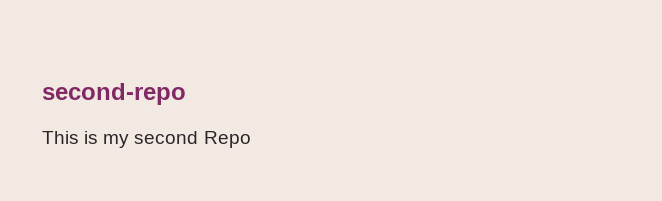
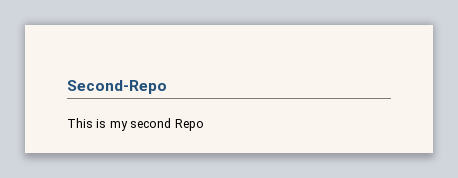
[42,83,186,105] second-repo -> [67,80,167,94] Second-Repo

